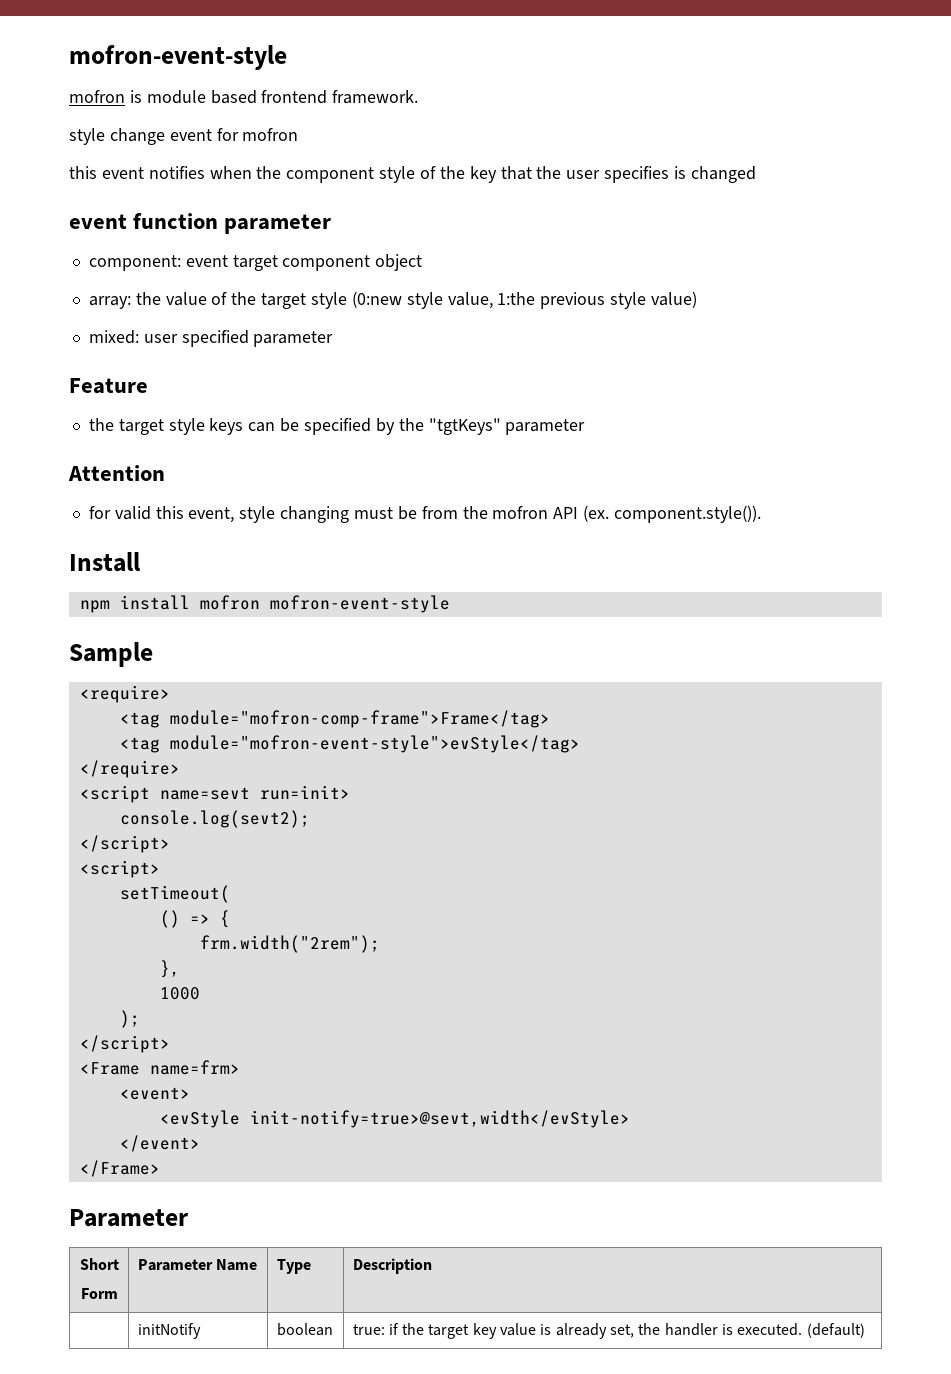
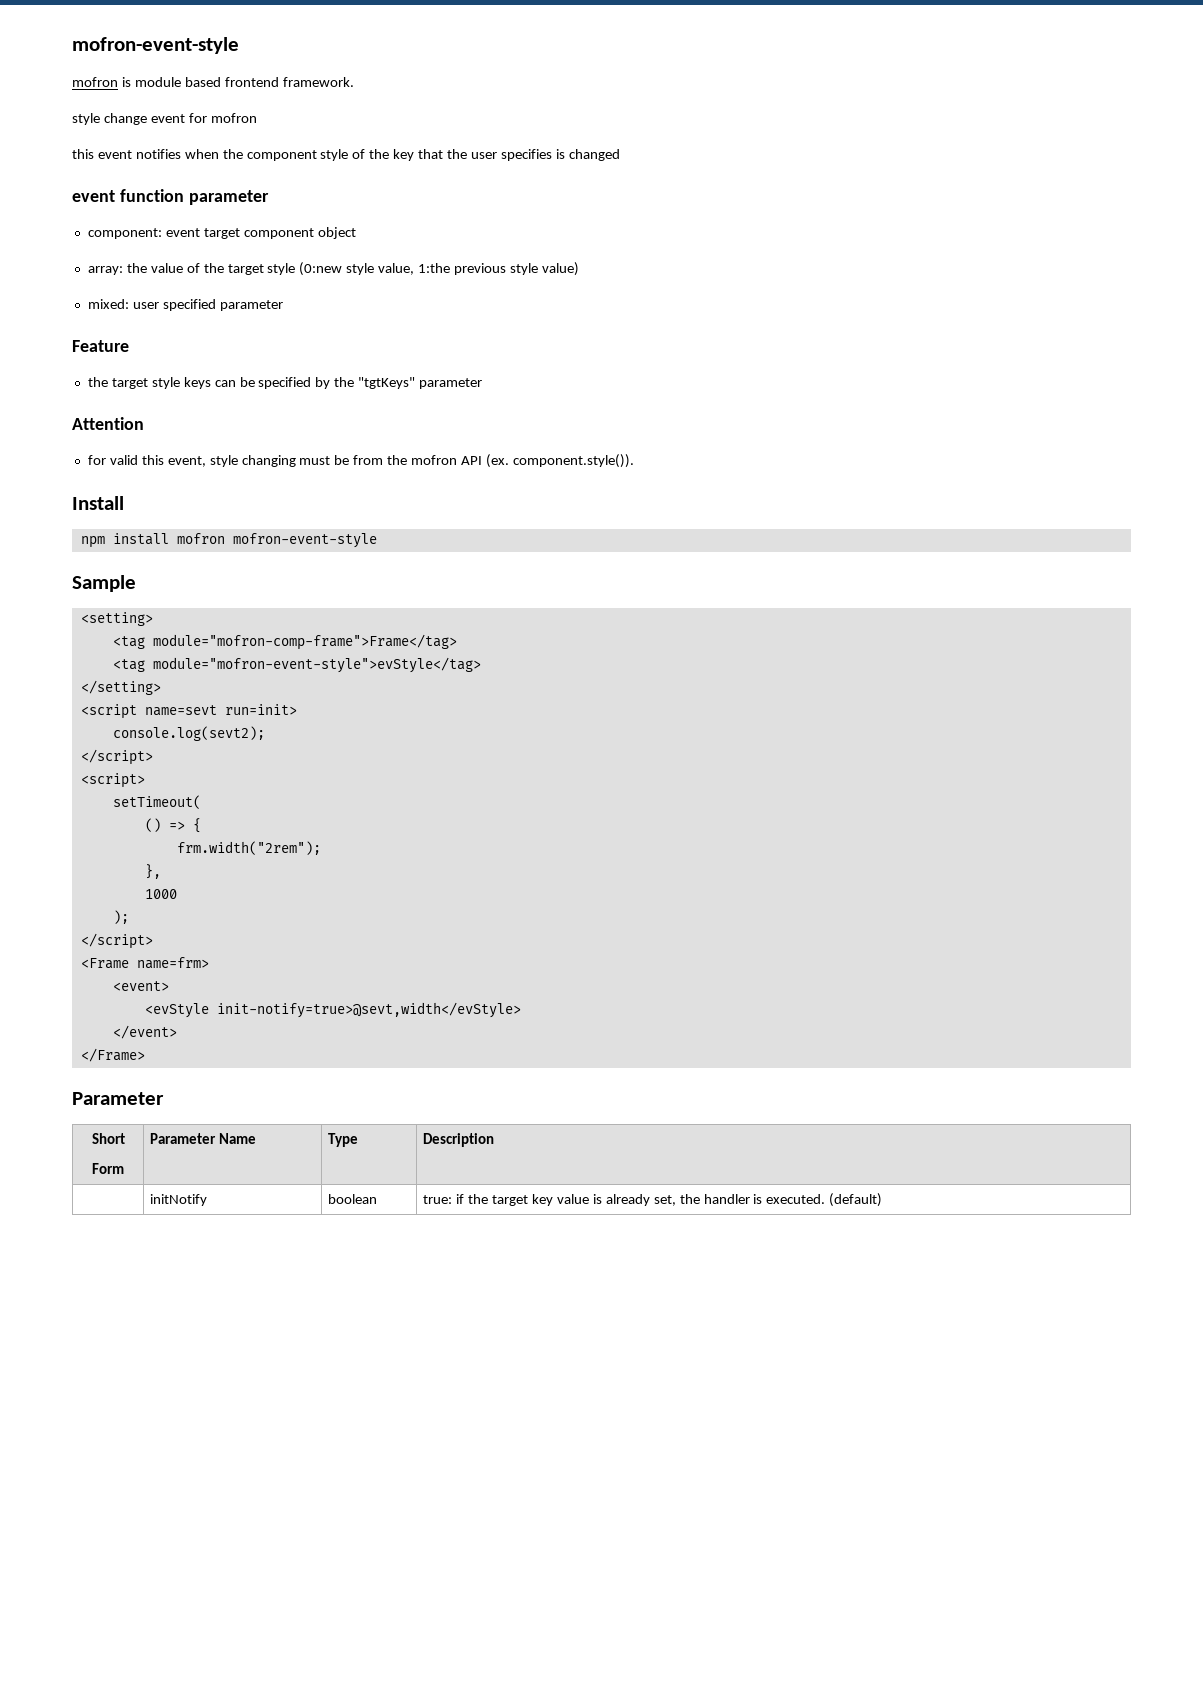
[79,685,170,703] <require> -> [80,612,153,626] <setting>
[79,760,180,778] </require> -> [80,680,161,695] </setting>

